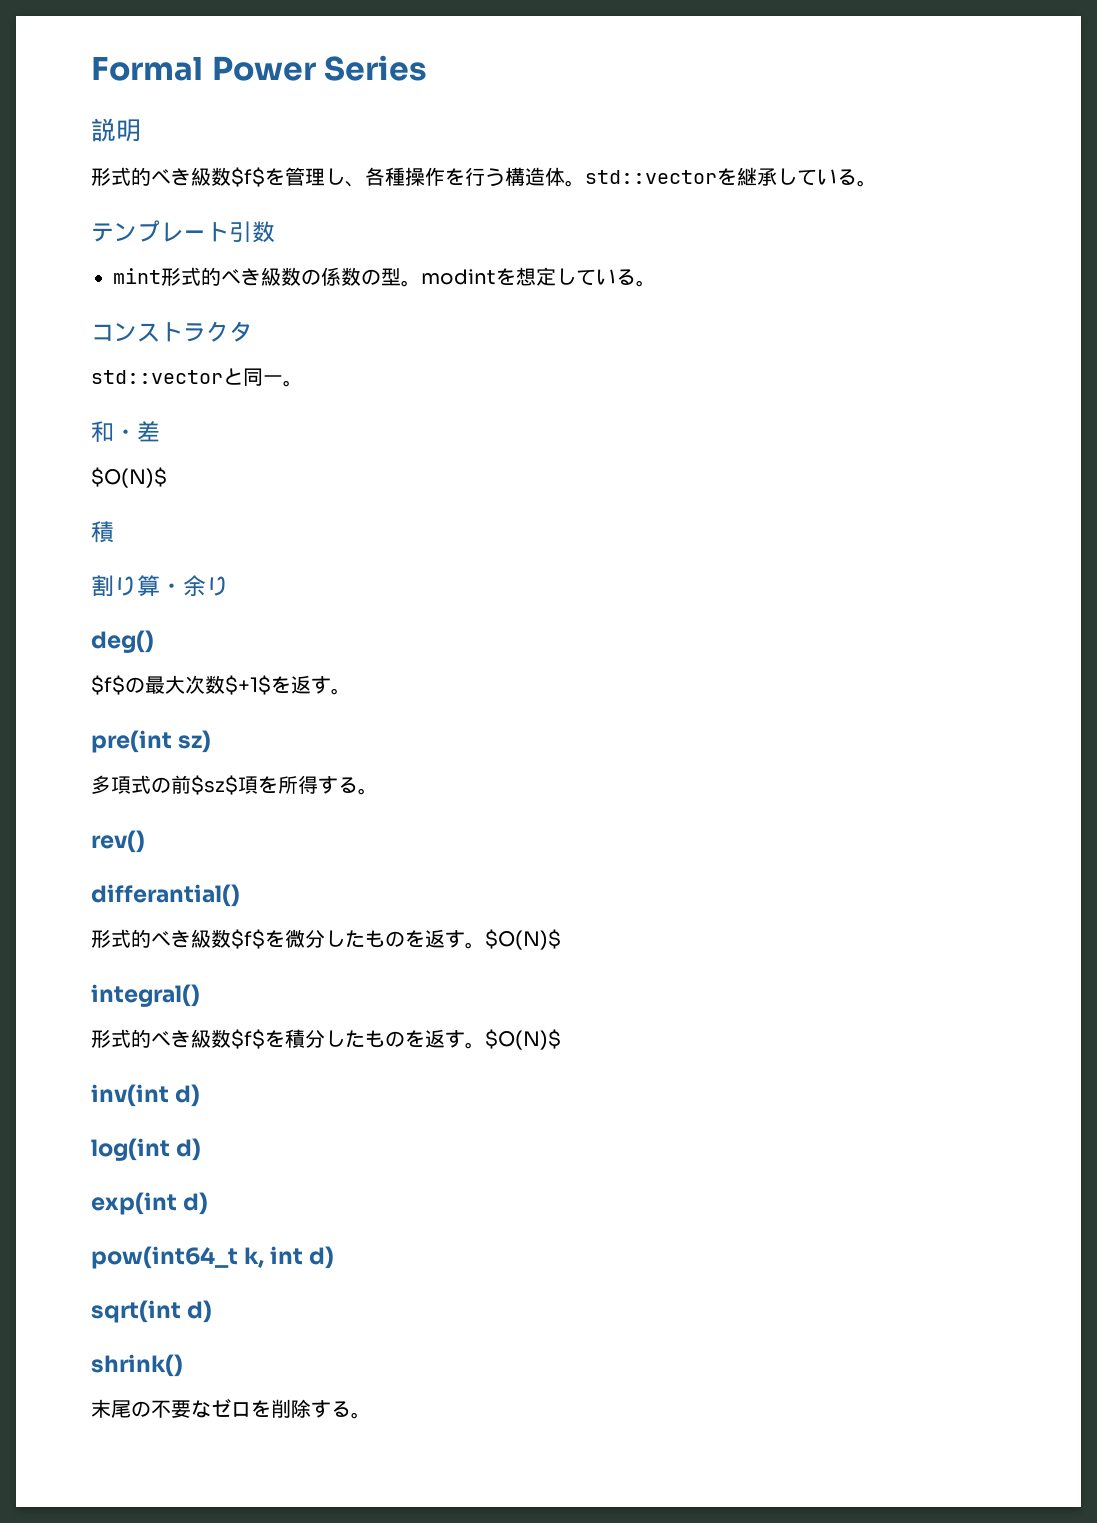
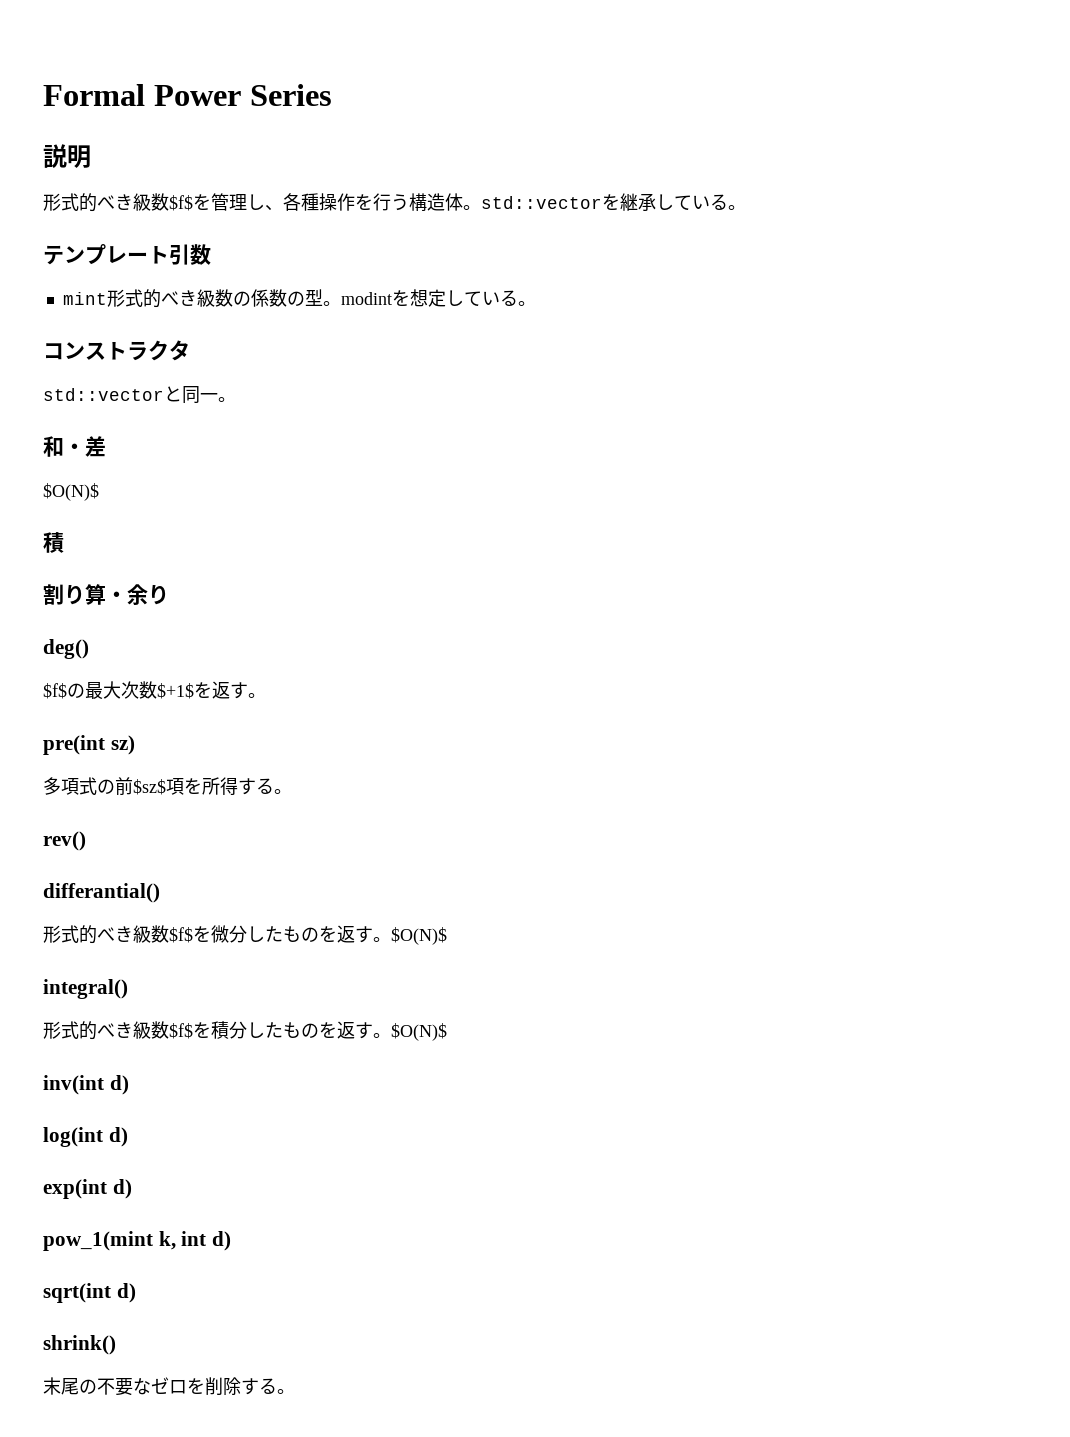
[91,1246,238,1269] pow(int64_t -> [43,1231,153,1251] pow_1(mint

